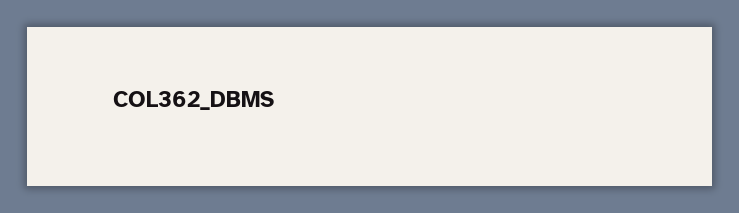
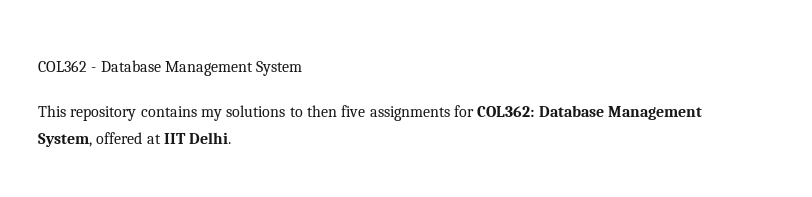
[113,91,274,110] COL362_DBMS -> [38,60,303,76] [38,105,702,121] [38,132,232,147] COL362 - Database Management System // This repository contains my solutions to then five assignments for COL362: Database Management System, offered at IIT Delhi.

